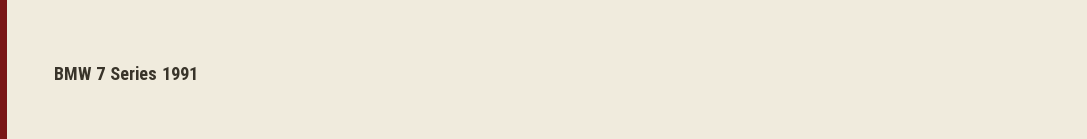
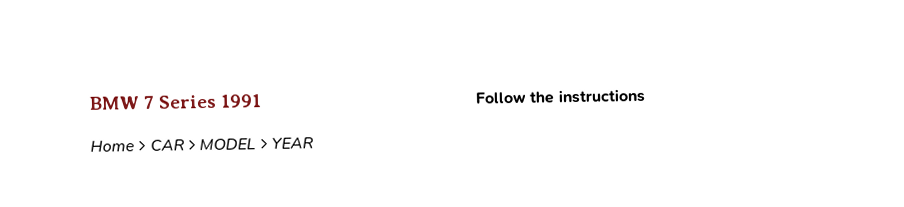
(198, 73) none -> [90,137,314,152] [475,88,645,104] // Home > CAR > MODEL > YEAR // Follow the instructions

